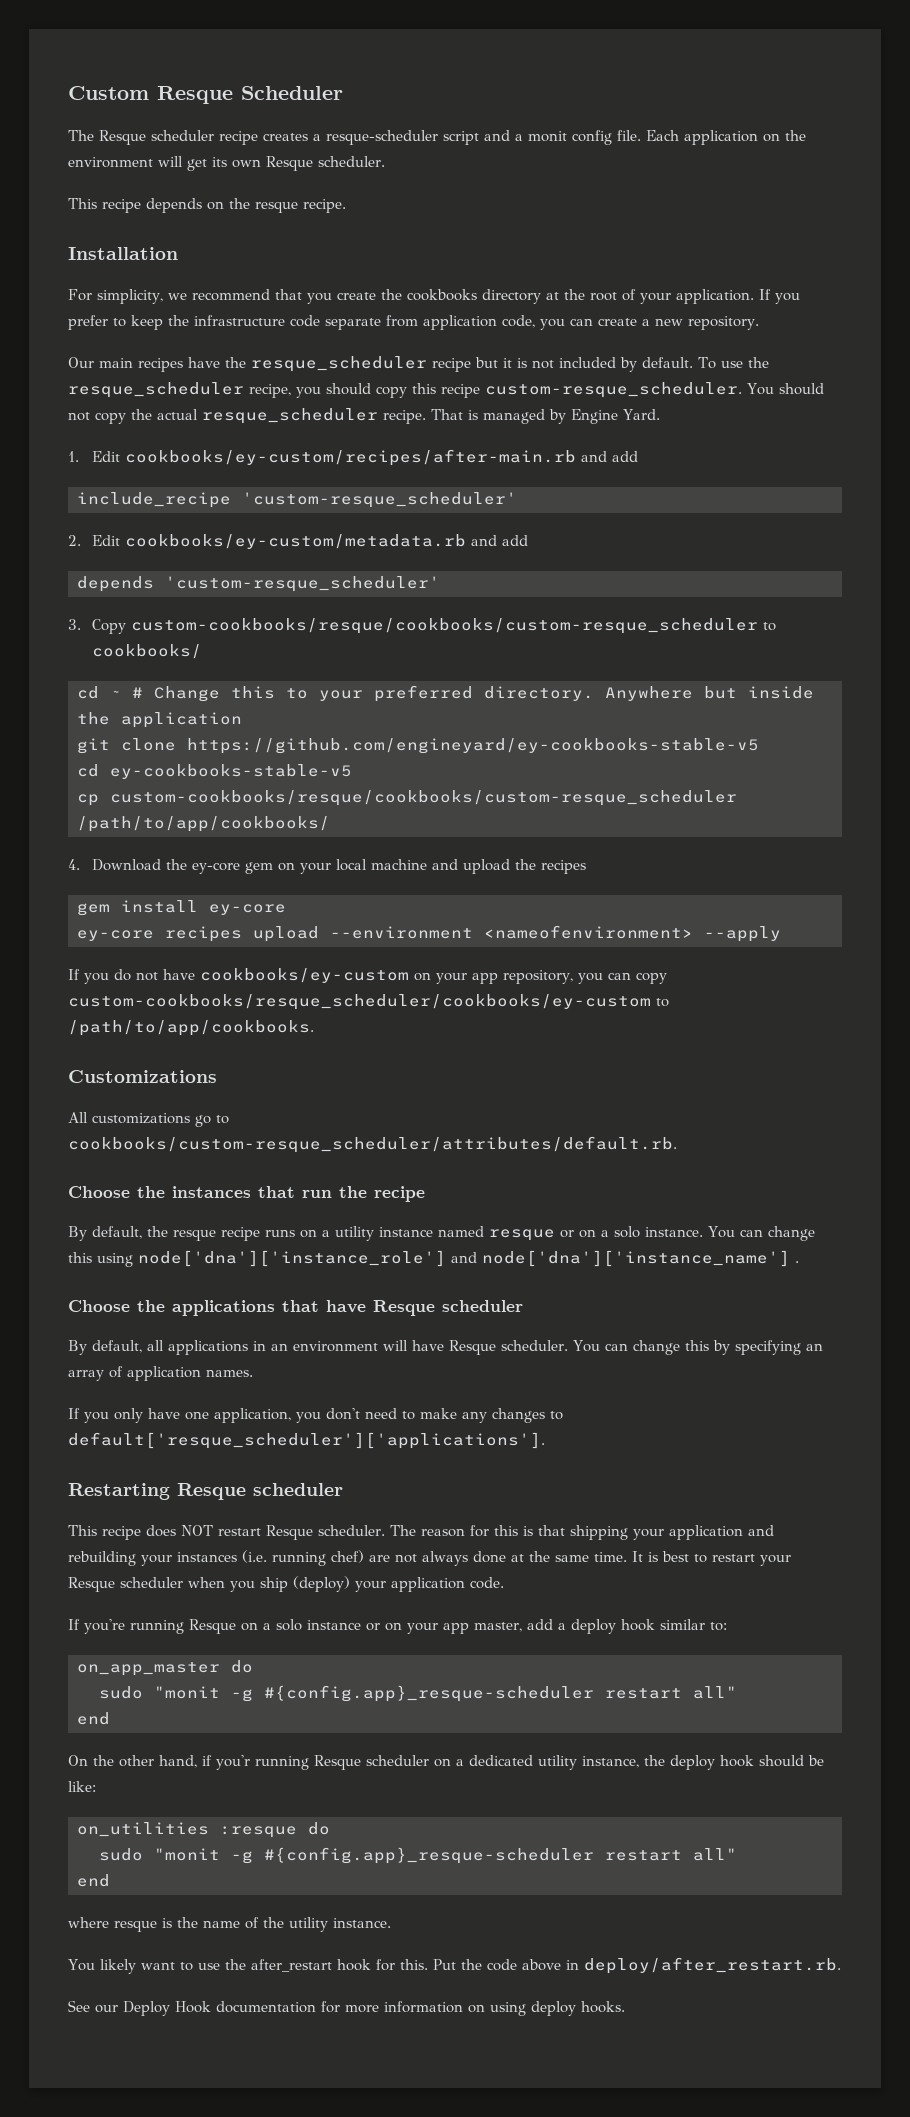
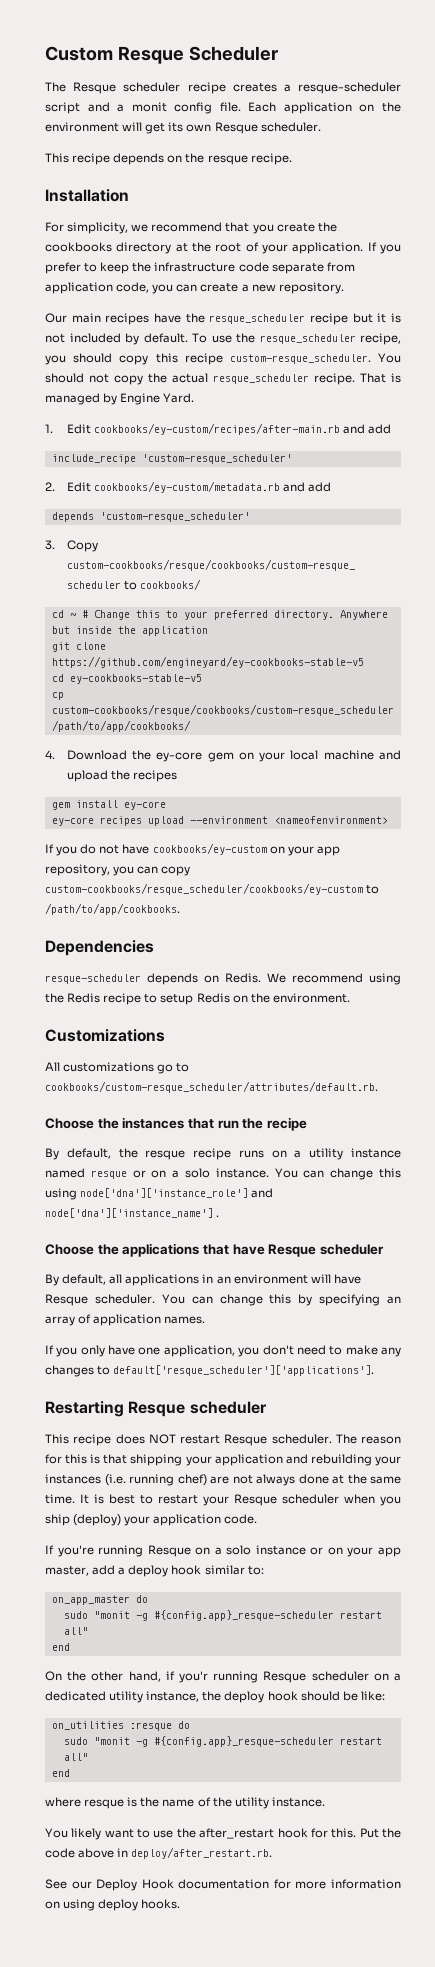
[704,926,781,942] --apply -> (388, 820) none
(314, 1028) none -> [45,940,154,956] [45,973,401,985] [45,993,350,1005] // Dependencies // resque-scheduler depends on Redis. We recommend using the Redis recipe to setup Redis on the environment.

